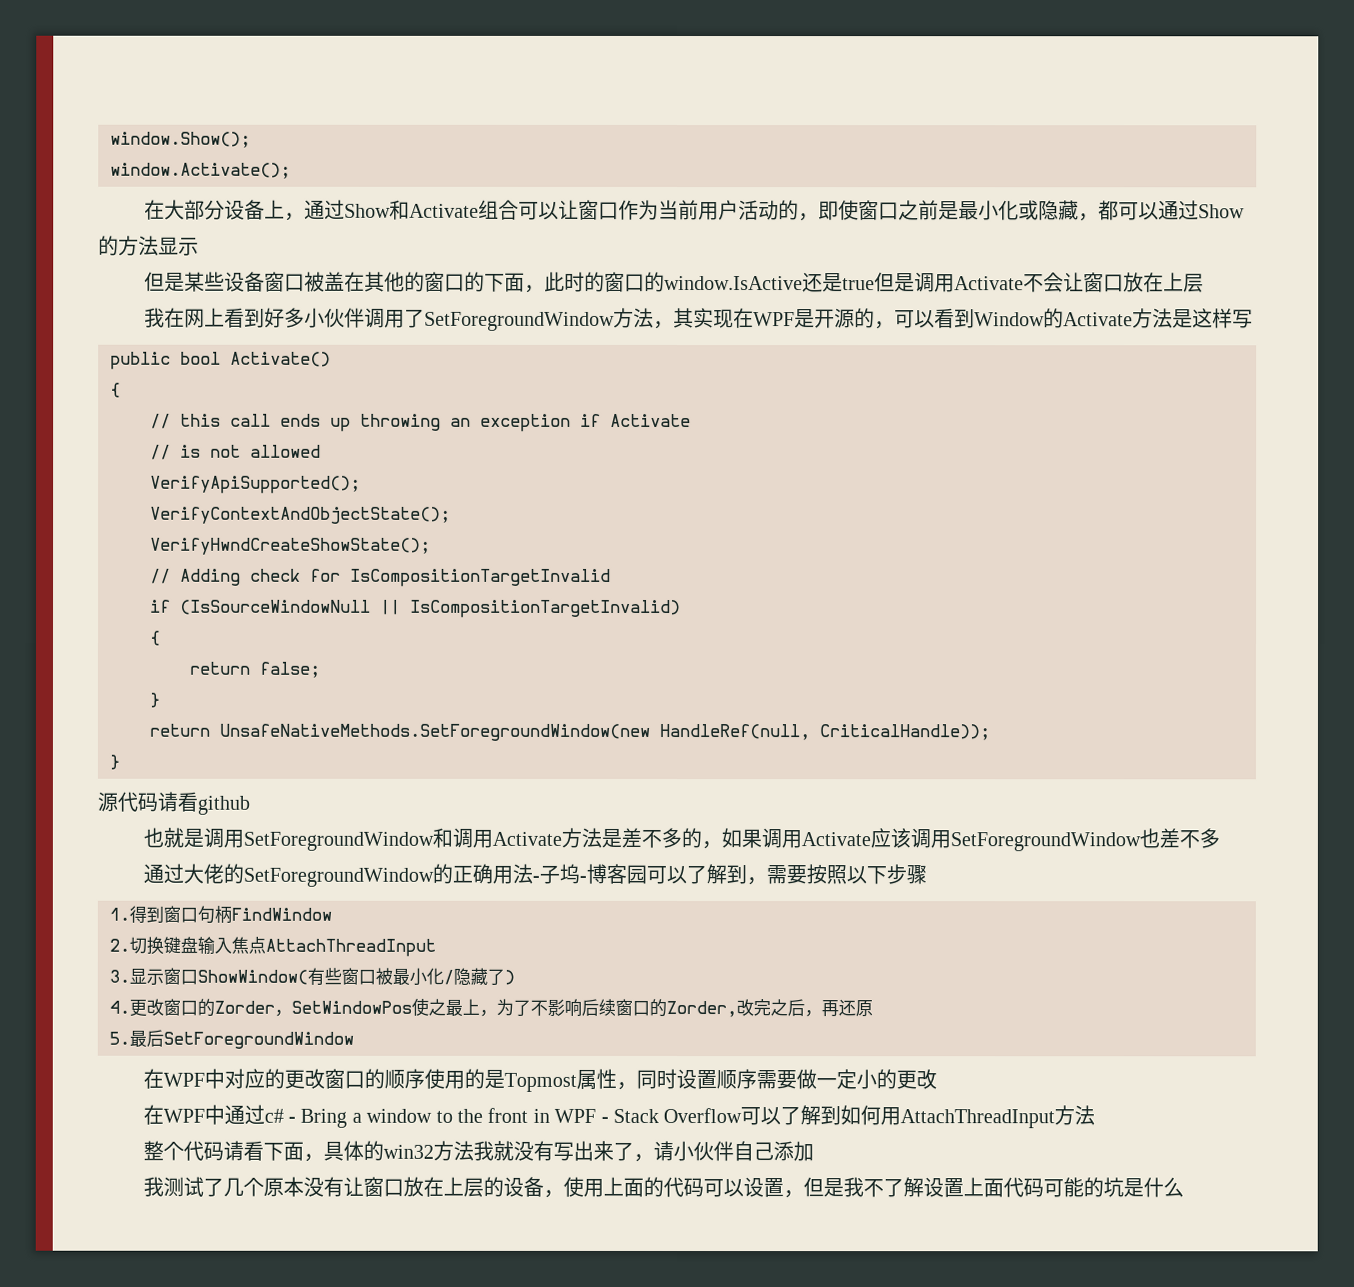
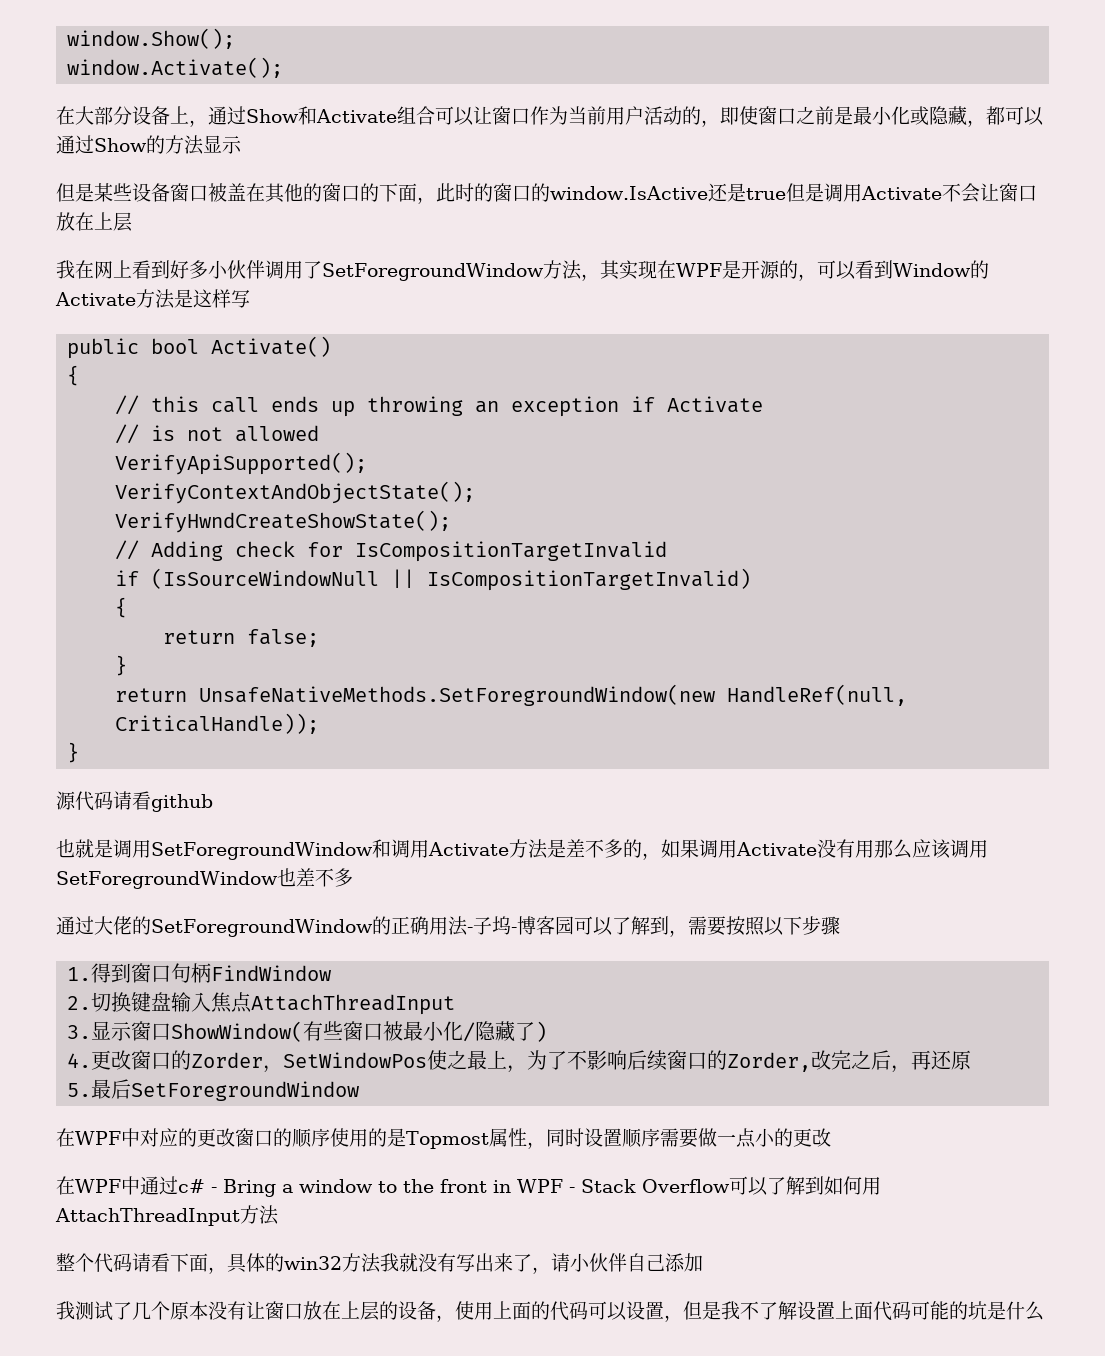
(871, 839) none -> [816,839,912,859] 没有用那么
[835,1069,857,1090] 定 -> [735,1128,756,1148] 点

